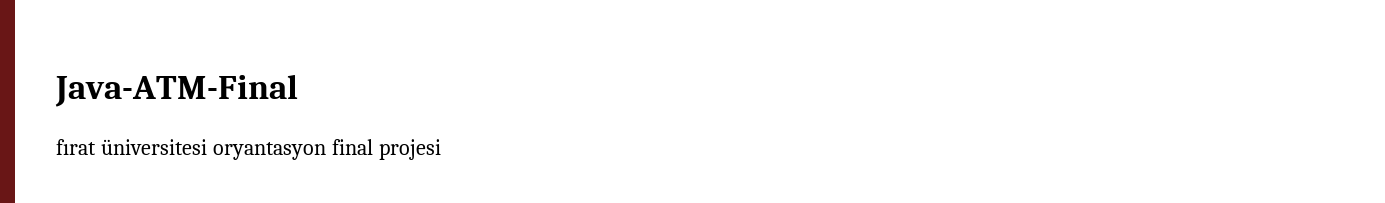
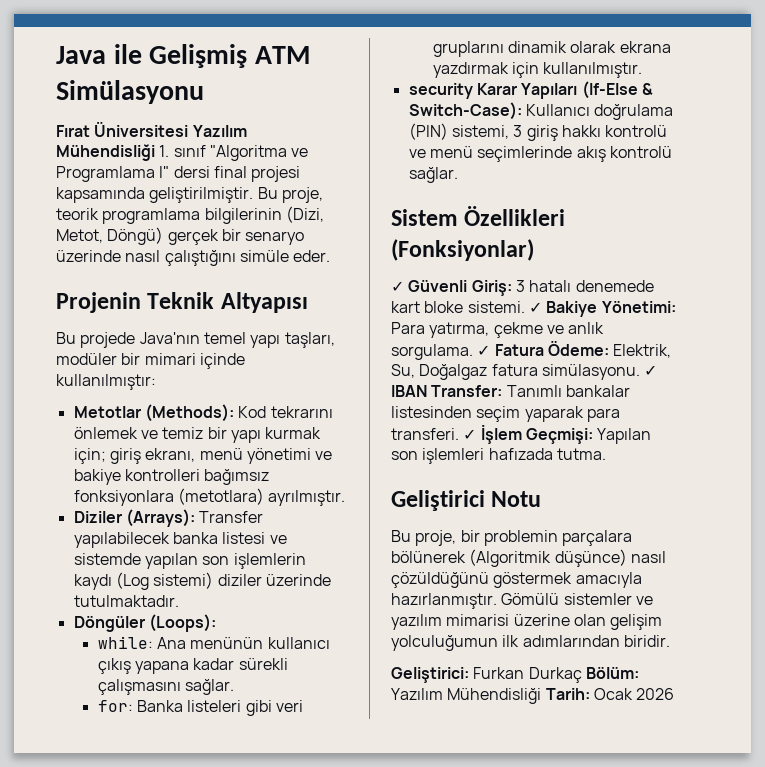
[55,74,298,107] [56,139,441,160] Java-ATM-Final // fırat üniversitesi oryantasyon final projesi -> [56,44,310,68] [56,80,204,104] [56,122,247,137] [56,144,309,161] [56,166,301,182] [56,187,323,203] [56,206,324,224] [56,227,305,245] [56,250,331,266] [56,292,308,313] [56,332,335,348] [56,353,245,369] [56,374,156,390] [73,404,333,422] [73,427,322,443] [73,448,333,464] [73,469,270,485] [73,488,346,506] [73,509,264,527] [73,532,287,548] [73,553,306,569] [73,572,331,590] [73,595,179,607] [73,614,216,632] [97,636,330,649] [97,658,288,674] [97,679,235,695] [97,700,304,716] [432,41,671,57] [432,62,643,78] [408,81,653,99] [408,102,674,120] [408,123,668,141] [408,146,672,162] [408,167,458,183] [391,206,566,226] [391,239,534,261] [391,280,654,296] [391,301,676,317] [391,322,605,338] [391,341,672,360] [391,364,658,380] [391,385,630,397] [391,406,620,422] [391,425,652,444] [391,448,606,464] [391,490,542,511] [391,530,633,546] [391,549,666,567] [391,572,642,588] [391,593,653,609] [391,614,663,630] [391,635,670,651] [391,667,639,683] [391,688,675,704] Java ile Gelişmiş ATM Simülasyonu // Fırat Üniversitesi Yazılım Mühendisliği 1. sınıf "Algoritma ve Programlama I" dersi final projesi kapsamında geliştirilmiştir. Bu proje, teorik programlama bilgilerinin (Dizi, Metot, Döngü) gerçek bir senaryo üzerinde nasıl çalıştığını simüle eder. // Projenin Teknik Altyapısı // Bu projede Java'nın temel yapı taşları, modüler bir mimari içinde kullanılmıştır: // Metotlar (Methods): Kod tekrarını önlemek ve temiz bir yapı kurmak için; giriş ekranı, menü yönetimi ve bakiye kontrolleri bağımsız fonksiyonlara (metotlara) ayrılmıştır. // Diziler (Arrays): Transfer yapılabilecek banka listesi ve sistemde yapılan son işlemlerin kaydı (Log sistemi) diziler üzerinde tutulmaktadır. // Döngüler (Loops): // while: Ana menünün kullanıcı çıkış yapana kadar sürekli çalışmasını sağlar. // for: Banka listeleri gibi veri gruplarını dinamik olarak ekrana yazdırmak için kullanılmıştır. // security Karar Yapıları (If-Else & Switch-Case): Kullanıcı doğrulama (PIN) sistemi, 3 giriş hakkı kontrolü ve menü seçimlerinde akış kontrolü sağlar. // Sistem Özellikleri (Fonksiyonlar) // ✓ Güvenli Giriş: 3 hatalı denemede kart bloke sistemi. ✓ Bakiye Yönetimi: Para yatırma, çekme ve anlık sorgulama. ✓ Fatura Ödeme: Elektrik, Su, Doğalgaz fatura simülasyonu. ✓ IBAN Transfer: Tanımlı bankalar listesinden seçim yaparak para transferi. ✓ İşlem Geçmişi: Yapılan son işlemleri hafızada tutma. // Geliştirici Notu // Bu proje, bir problemin parçalara bölünerek (Algoritmik düşünce) nasıl çözüldüğünü göstermek amacıyla hazırlanmıştır. Gömülü sistemler ve yazılım mimarisi üzerine olan gelişim yolculuğumun ilk adımlarından biridir. // Geliştirici: Furkan Durkaç Bölüm: Yazılım Mühendisliği Tarih: Ocak 2026

